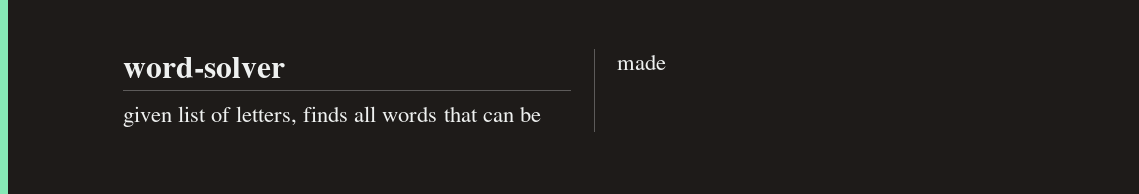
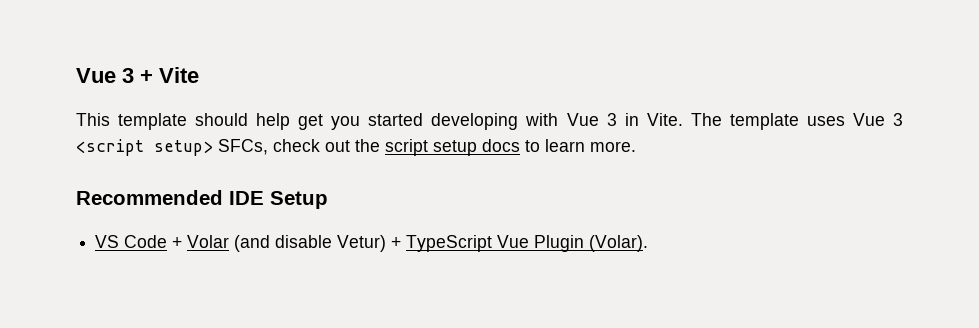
[123,57,285,78] [123,106,541,127] [617,54,666,70] word-solver // given list of letters, finds all words that can be made -> [76,67,199,83] [76,113,903,130] [76,139,636,156] [76,190,328,209] [95,235,649,252] Vue 3 + Vite // This template should help get you started developing with Vue 3 in Vite. The template uses Vue 3 <script setup> SFCs, check out the script setup docs to learn more. // Recommended IDE Setup // VS Code + Volar (and disable Vetur) + TypeScript Vue Plugin (Volar).

